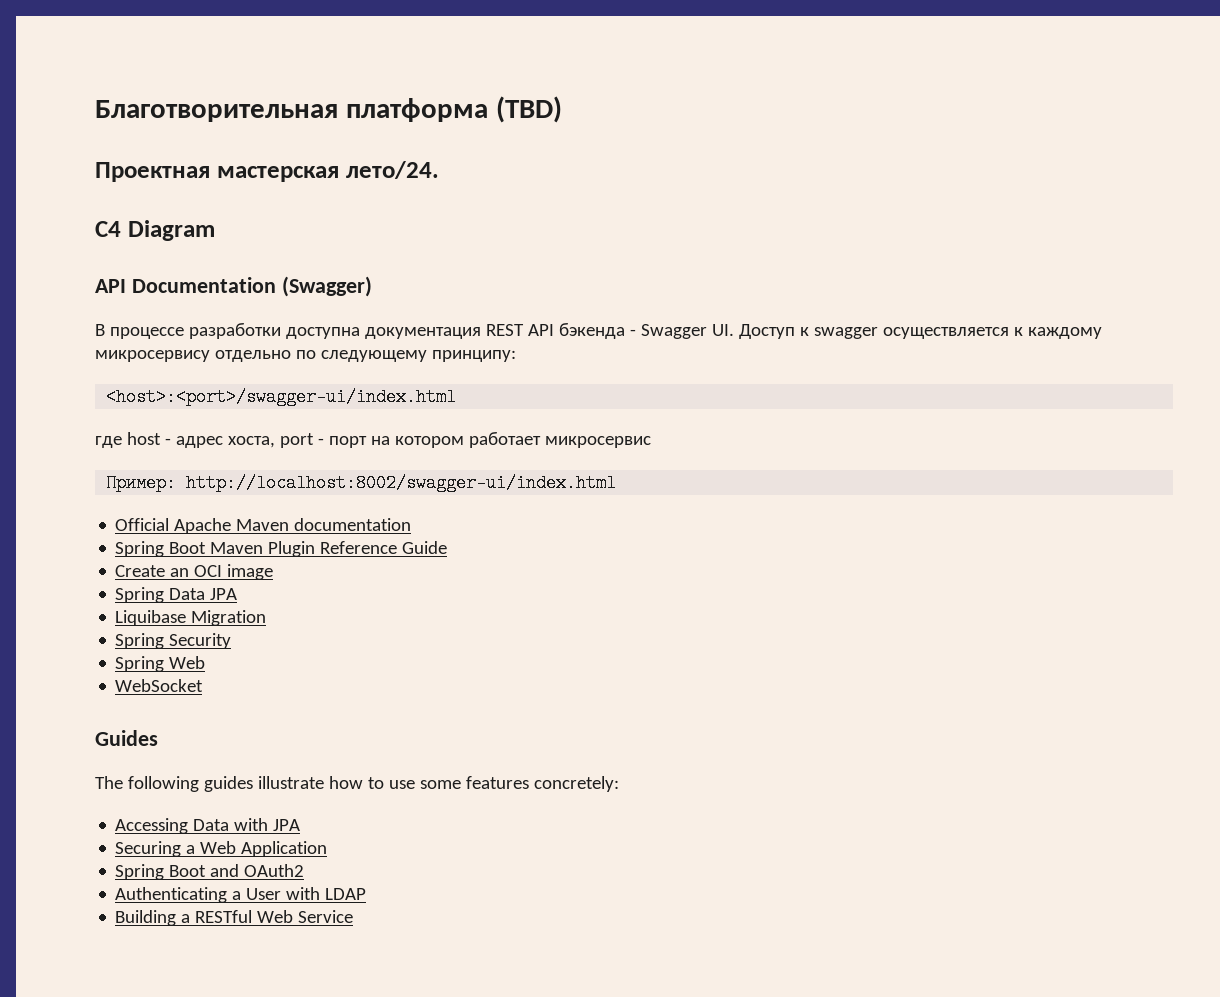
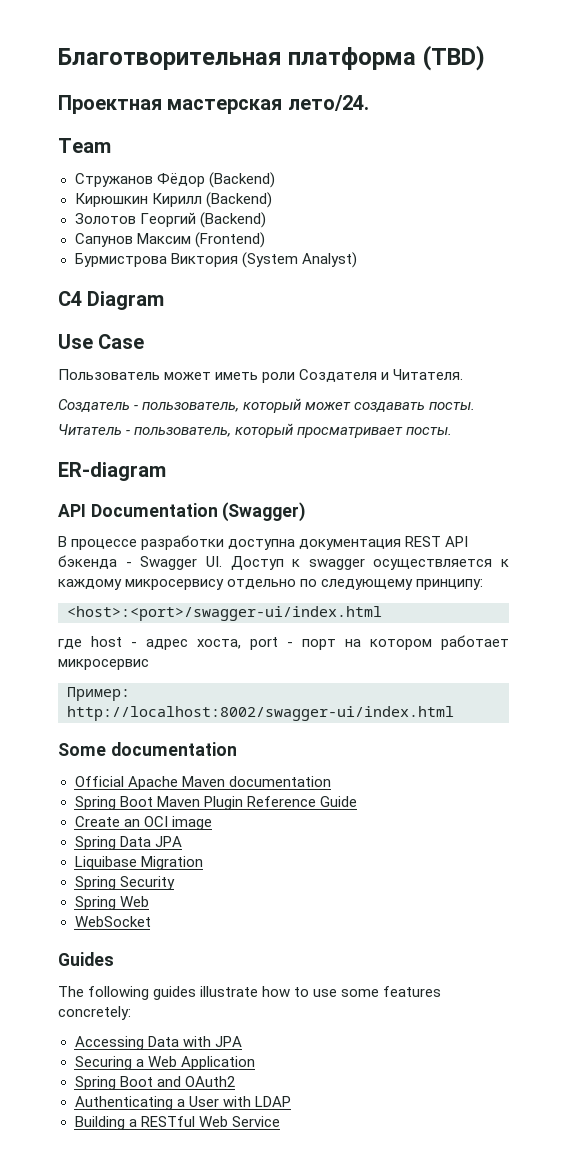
[95,220,215,241] C4 Diagram -> [58,138,111,153] [74,172,275,188] [74,192,272,208] [74,212,266,228] [74,232,265,248] [74,252,357,268] [58,291,165,310] [58,334,145,349] [58,369,464,383] [58,398,476,413] [58,423,453,438] [58,462,166,481] Team // Стружанов Фёдор (Backend) // Кирюшкин Кирилл (Backend) // Золотов Георгий (Backend) // Сапунов Максим (Frontend) // Бурмистрова Виктория (System Analyst) // C4 Diagram // Use Case // Пользователь может иметь роли Создателя и Читателя. // Создатель - пользователь, который может создавать посты. // Читатель - пользователь, который просматривает посты. // ER-diagram
(617, 483) none -> [58,742,237,756] // Some documentation

